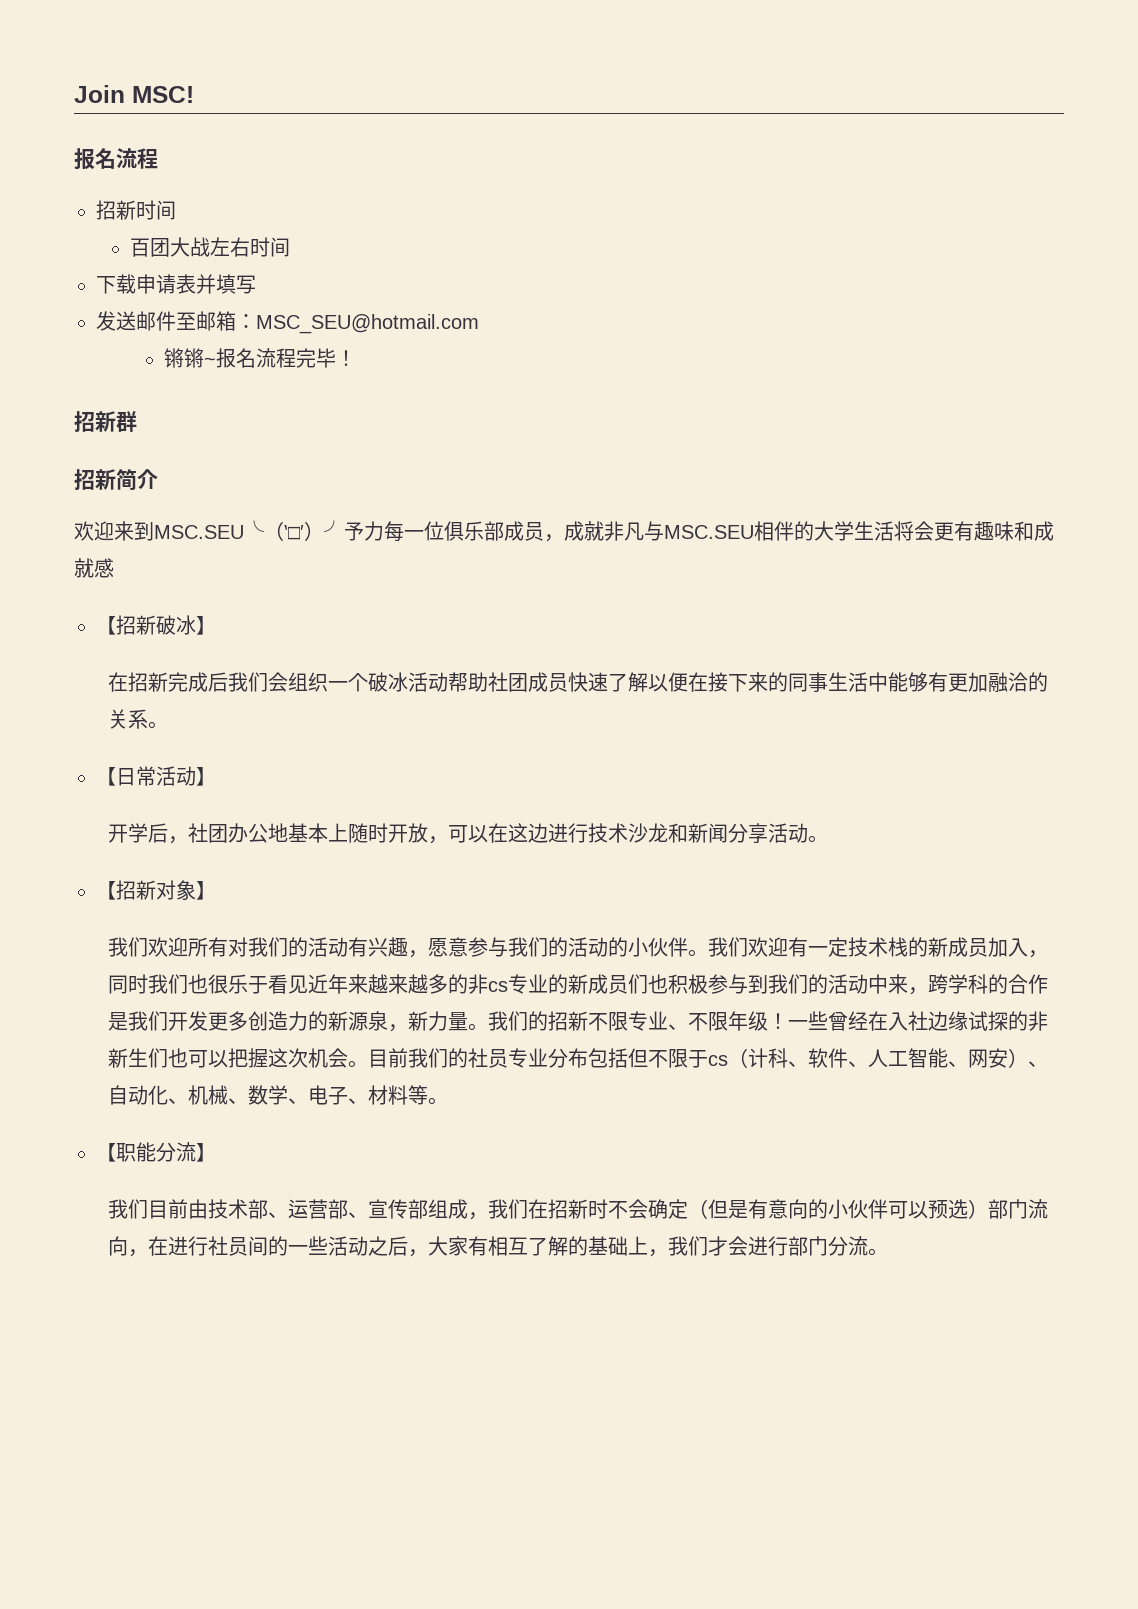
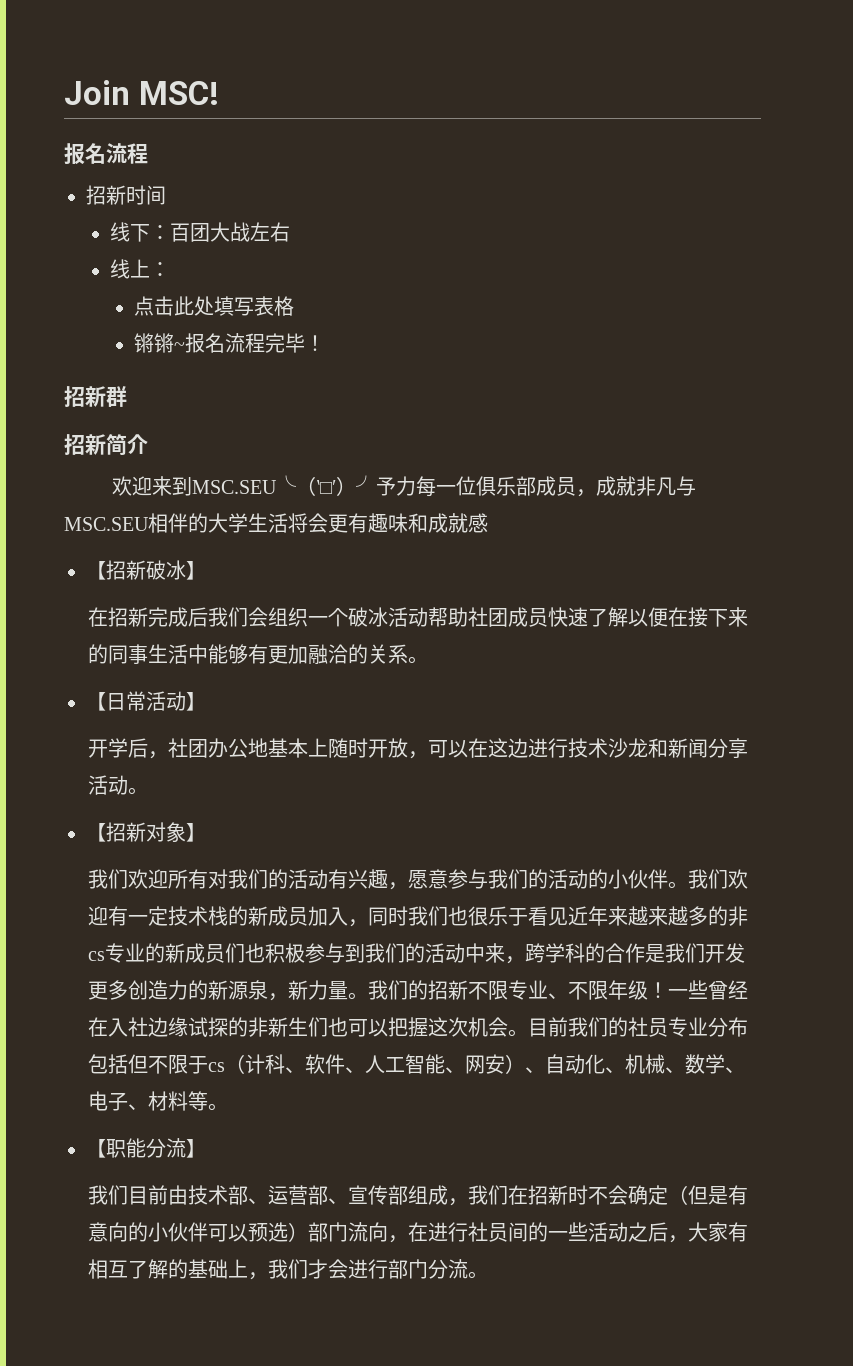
(176, 210) none -> [109,222,170,242] 线下：
[249,237,290,257] [96,274,256,294] [96,311,479,334] 时间 // 下载申请表并填写 // 发送邮件至邮箱：MSC_SEU@hotmail.com -> [109,259,170,279] [133,296,294,316] // 线上： // 点击此处填写表格

